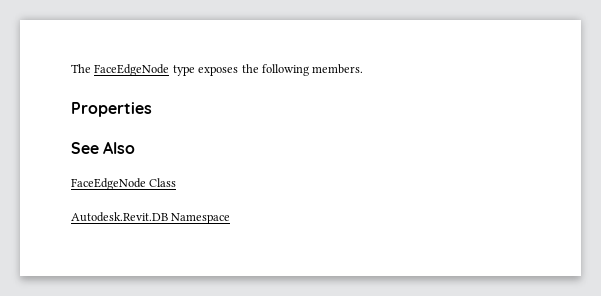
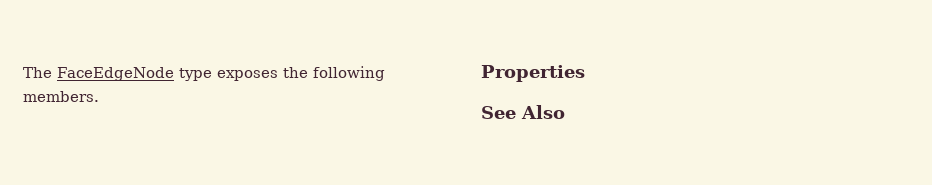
[71,178,177,190] [71,212,231,224] // FaceEdgeNode Class // Autodesk.Revit.DB Namespace -> (565, 112) none

